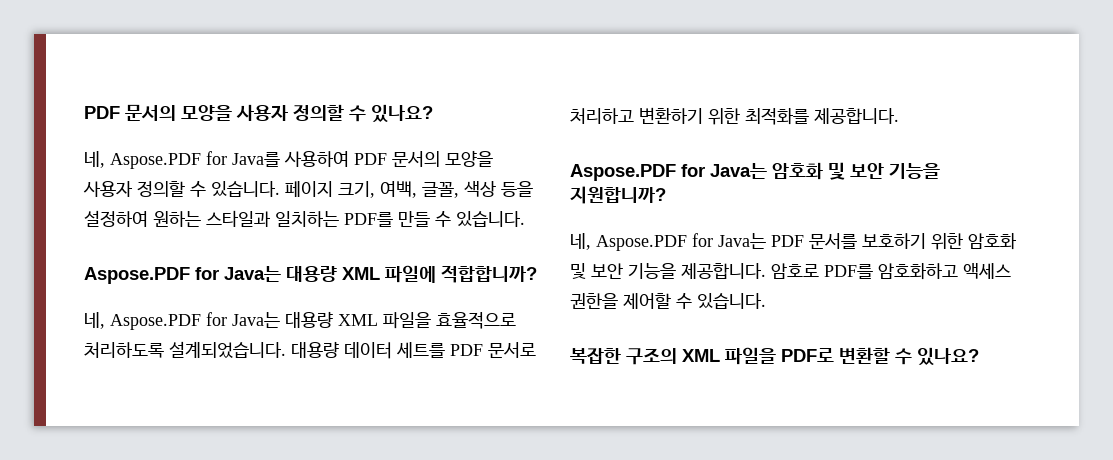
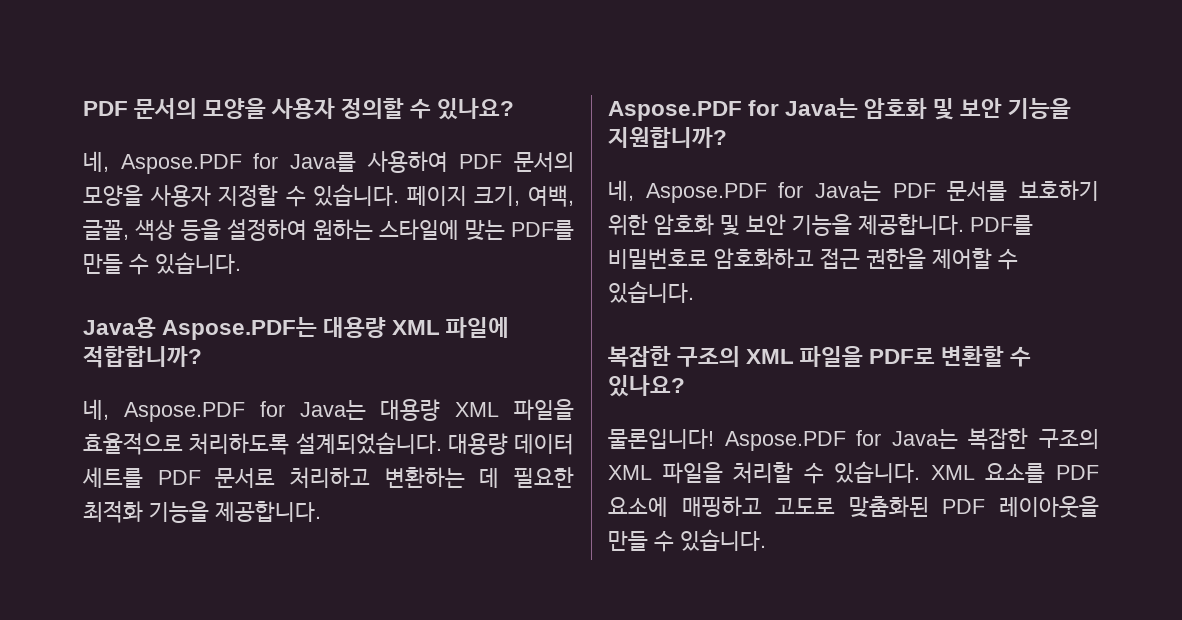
[137,181,185,197] 정의할 -> [218,185,279,207] 지정할
[206,210,339,227] 스타일과 일치하는 -> [379,219,505,240] 스타일에 맞는
[84,266,281,284] Aspose.PDF for Java는 -> [83,317,318,340] Java용 Aspose.PDF는
[639,107,809,125] 변환하기 위한 최적화를 -> [384,467,574,488] [83,501,209,523] 변환하는 데 필요한 최적화 기능을
[771,262,1011,280] 암호로 PDF를 암호화하고 액세스 -> [970,215,1033,235] [608,248,860,269] PDF를 비밀번호로 암호화하고 접근
(979, 356) none -> [608,428,1099,451] [608,461,1099,484] [608,496,1099,518] [608,529,766,552] // 물론입니다! Aspose.PDF for Java는 복잡한 구조의 XML 파일을 처리할 수 있습니다. XML 요소를 PDF 요소에 매핑하고 고도로 맞춤화된 PDF 레이아웃을 만들 수 있습니다.

